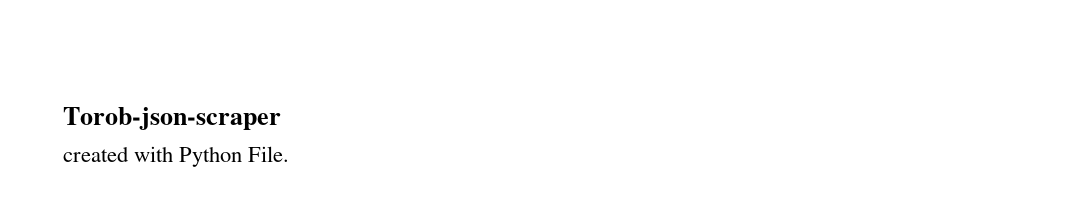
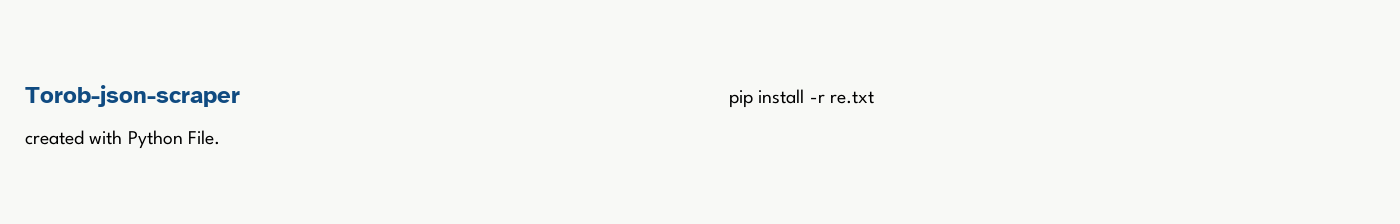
(290, 154) none -> [729,89,874,108] // pip install -r re.txt

